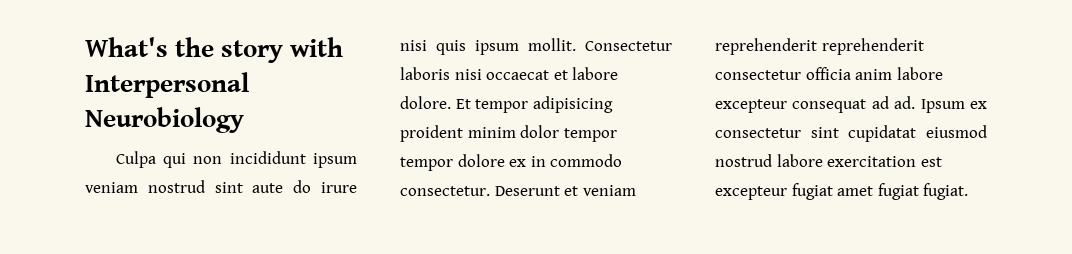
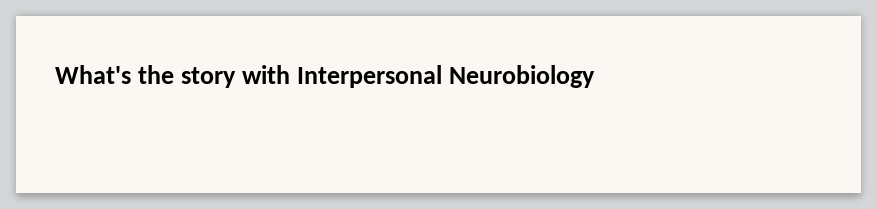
[115,151,357,168] [85,180,357,193] [400,38,672,55] [400,67,619,80] [400,96,613,113] [400,125,617,142] [400,154,623,171] [400,185,636,196] [715,38,924,55] [715,67,943,80] [715,96,987,113] [715,125,987,142] [715,154,942,167] [715,183,969,200] // Culpa qui non incididunt ipsum veniam nostrud sint aute do irure nisi quis ipsum mollit. Consectetur laboris nisi occaecat et labore dolore. Et tempor adipisicing proident minim dolor tempor tempor dolore ex in commodo consectetur. Deserunt et veniam reprehenderit reprehenderit consectetur officia anim labore excepteur consequat ad ad. Ipsum ex consectetur sint cupidatat eiusmod nostrud labore exercitation est excepteur fugiat amet fugiat fugiat. -> (596, 76) none

